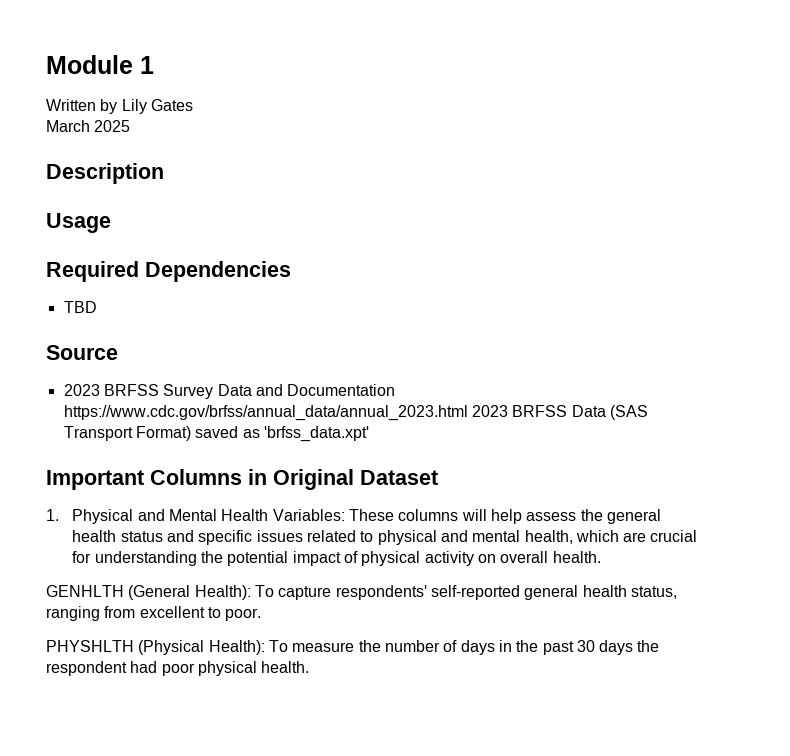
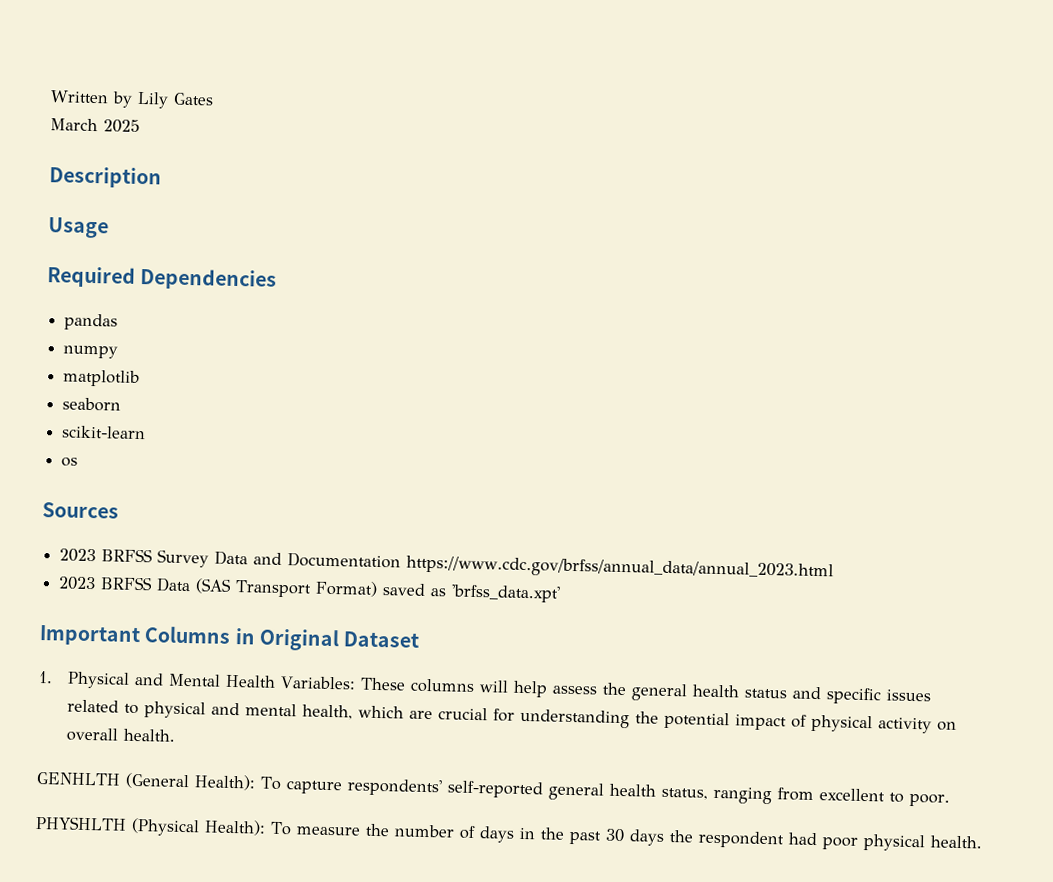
[46,55,154,74] Module 1 // -> (50, 97) none
[63,301,97,313] [46,345,118,360] TBD // Source -> [64,313,119,331] [63,345,119,359] [63,369,141,388] [62,397,122,412] [61,425,147,440] [61,457,79,467] [42,502,119,519] pandas // numpy // matplotlib // seaborn // scikit-learn // os // Sources
(468, 413) none -> (835, 568) //

